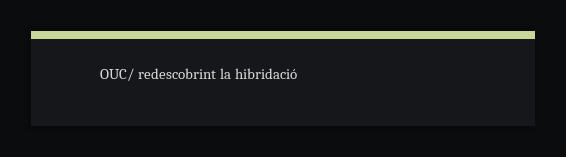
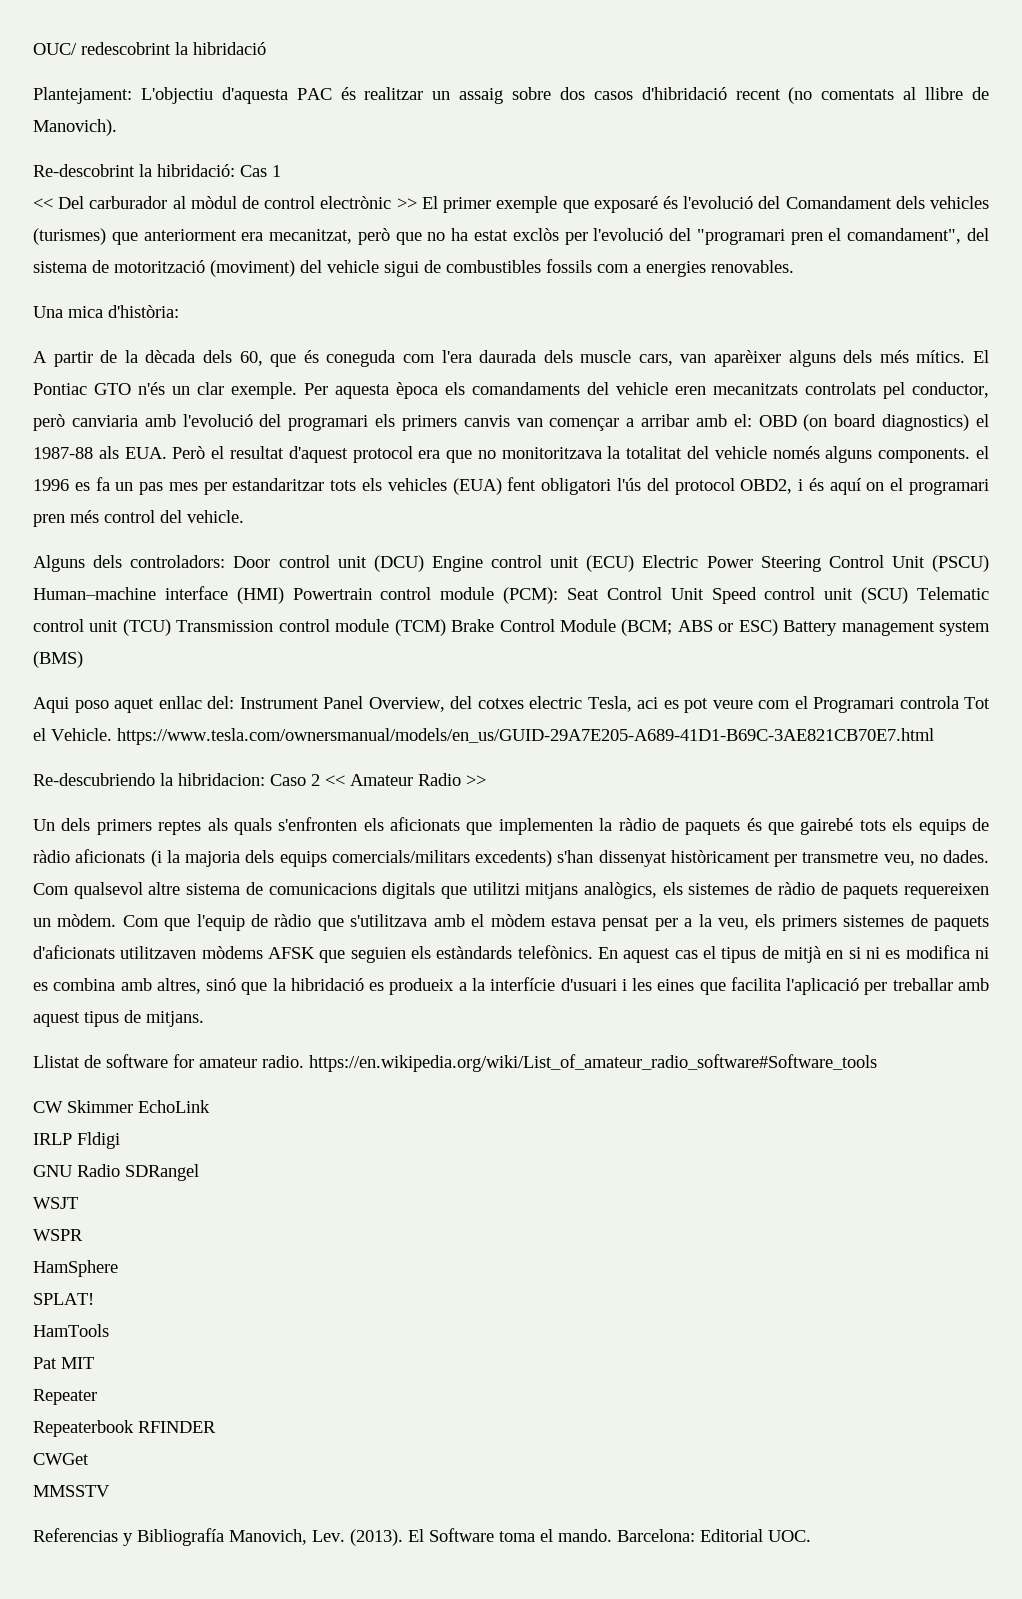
(297, 73) none -> [33,87,989,104] [33,119,117,136] [33,164,281,177] [33,196,990,213] [33,228,990,245] [33,259,794,277] [33,305,179,318] [33,350,990,367] [33,382,989,399] [33,414,990,431] [33,446,989,463] [33,477,989,495] [33,510,244,527] [33,555,989,572] [33,586,990,604] [33,619,990,636] [33,651,83,668] [33,696,990,713] [33,728,934,745] [33,773,486,786] [33,817,990,835] [33,849,989,867] [33,882,990,899] [33,914,989,931] [33,945,990,963] [33,977,989,995] [33,1010,204,1027] [33,1054,877,1072] [33,1100,210,1113] [33,1132,120,1149] [33,1164,199,1181] [33,1197,78,1209] [33,1229,83,1241] [33,1260,118,1277] [33,1293,94,1305] [33,1324,109,1337] [33,1357,94,1369] [33,1389,97,1405] [33,1420,216,1437] [33,1453,89,1465] [33,1485,110,1497] [33,1528,811,1546] // Plantejament: L'objectiu d'aquesta PAC és realitzar un assaig sobre dos casos d'hibridació recent (no comentats al llibre de Manovich). // Re-descobrint la hibridació: Cas 1 // << Del carburador al mòdul de control electrònic >> El primer exemple que exposaré és l'evolució del Comandament dels vehicles (turismes) que anteriorment era mecanitzat, però que no ha estat exclòs per l'evolució del "programari pren el comandament", del sistema de motorització (moviment) del vehicle sigui de combustibles fossils com a energies renovables. // Una mica d'història: // A partir de la dècada dels 60, que és coneguda com l'era daurada dels muscle cars, van aparèixer alguns dels més mítics. El Pontiac GTO n'és un clar exemple. Per aquesta època els comandaments del vehicle eren mecanitzats controlats pel conductor, però canviaria amb l'evolució del programari els primers canvis van començar a arribar amb el: OBD (on board diagnostics) el 1987-88 als EUA. Però el resultat d'aquest protocol era que no monitoritzava la totalitat del vehicle només alguns components. el 1996 es fa un pas mes per estandaritzar tots els vehicles (EUA) fent obligatori l'ús del protocol OBD2, i és aquí on el programari pren més control del vehicle. // Alguns dels controladors: Door control unit (DCU) Engine control unit (ECU) Electric Power Steering Control Unit (PSCU) Human–machine interface (HMI) Powertrain control module (PCM): Seat Control Unit Speed control unit (SCU) Telematic control unit (TCU) Transmission control module (TCM) Brake Control Module (BCM; ABS or ESC) Battery management system (BMS) // Aqui poso aquet enllac del: Instrument Panel Overview, del cotxes electric Tesla, aci es pot veure com el Programari controla Tot el Vehicle. https://www.tesla.com/ownersmanual/models/en_us/GUID-29A7E205-A689-41D1-B69C-3AE821CB70E7.html // Re-descubriendo la hibridacion: Caso 2 << Amateur Radio >> // Un dels primers reptes als quals s'enfronten els aficionats que implementen la ràdio de paquets és que gairebé tots els equips de ràdio aficionats (i la majoria dels equips comercials/militars excedents) s'han dissenyat històricament per transmetre veu, no dades. Com qualsevol altre sistema de comunicacions digitals que utilitzi mitjans analògics, els sistemes de ràdio de paquets requereixen un mòdem. Com que l'equip de ràdio que s'utilitzava amb el mòdem estava pensat per a la veu, els primers sistemes de paquets d'aficionats utilitzaven mòdems AFSK que seguien els estàndards telefònics. En aquest cas el tipus de mitjà en si ni es modifica ni es combina amb altres, sinó que la hibridació es produeix a la interfície d'usuari i les eines que facilita l'aplicació per treballar amb aquest tipus de mitjans. // Llistat de software for amateur radio. https://en.wikipedia.org/wiki/List_of_amateur_radio_software#Software_tools // CW Skimmer EchoLink // IRLP Fldigi // GNU Radio SDRangel // WSJT // WSPR // HamSphere // SPLAT! // HamTools // Pat MIT // Repeater // Repeaterbook RFINDER // CWGet // MMSSTV // Referencias y Bibliografía Manovich, Lev. (2013). El Software toma el mando. Barcelona: Editorial UOC.

